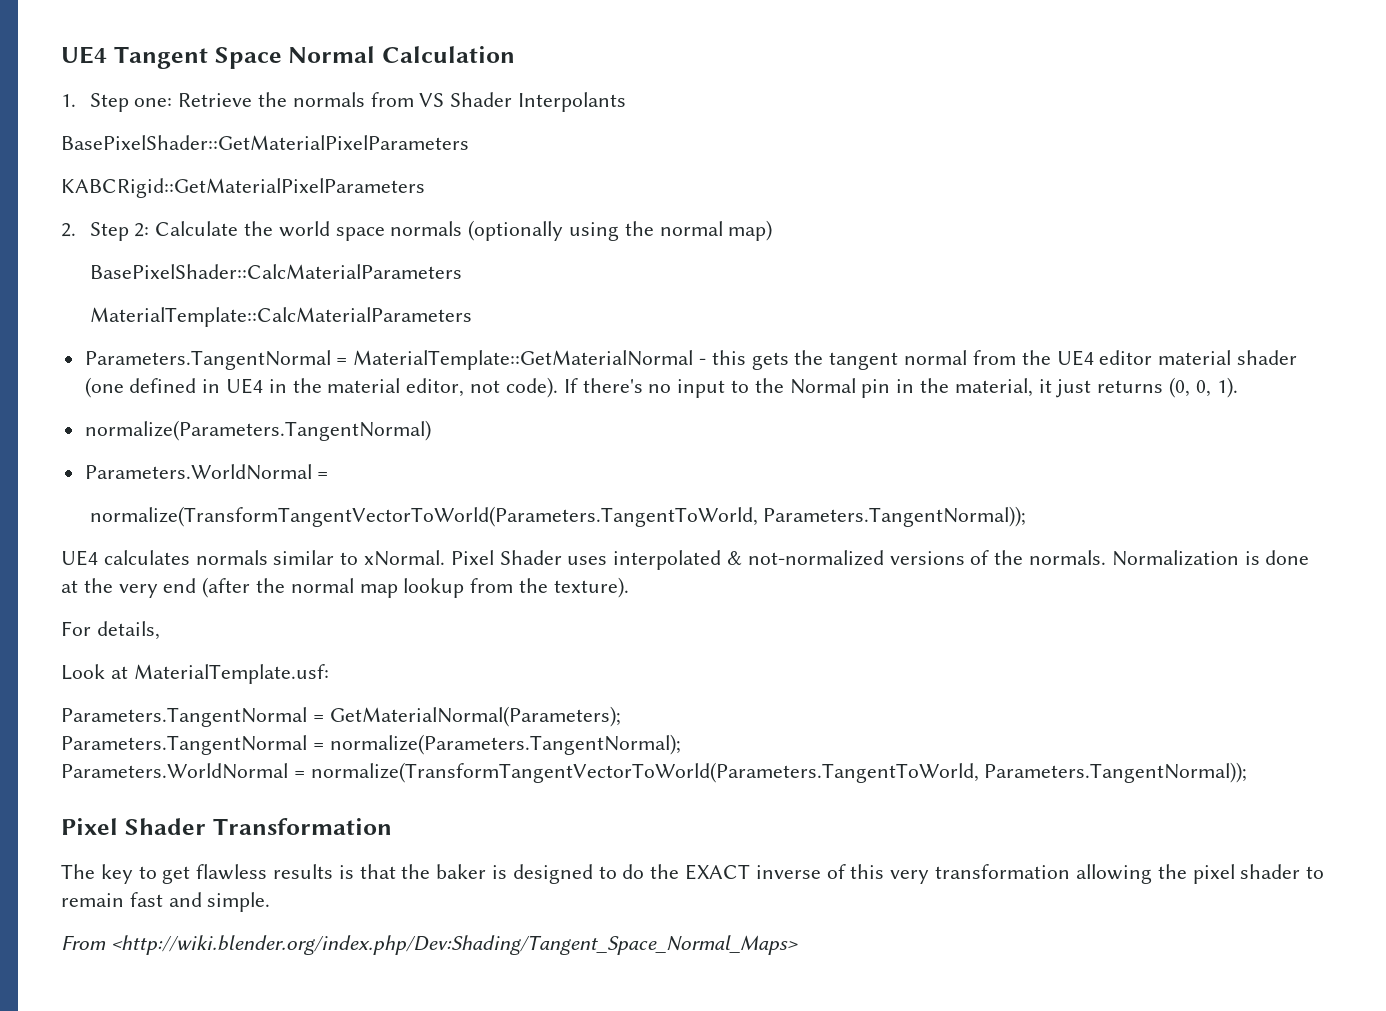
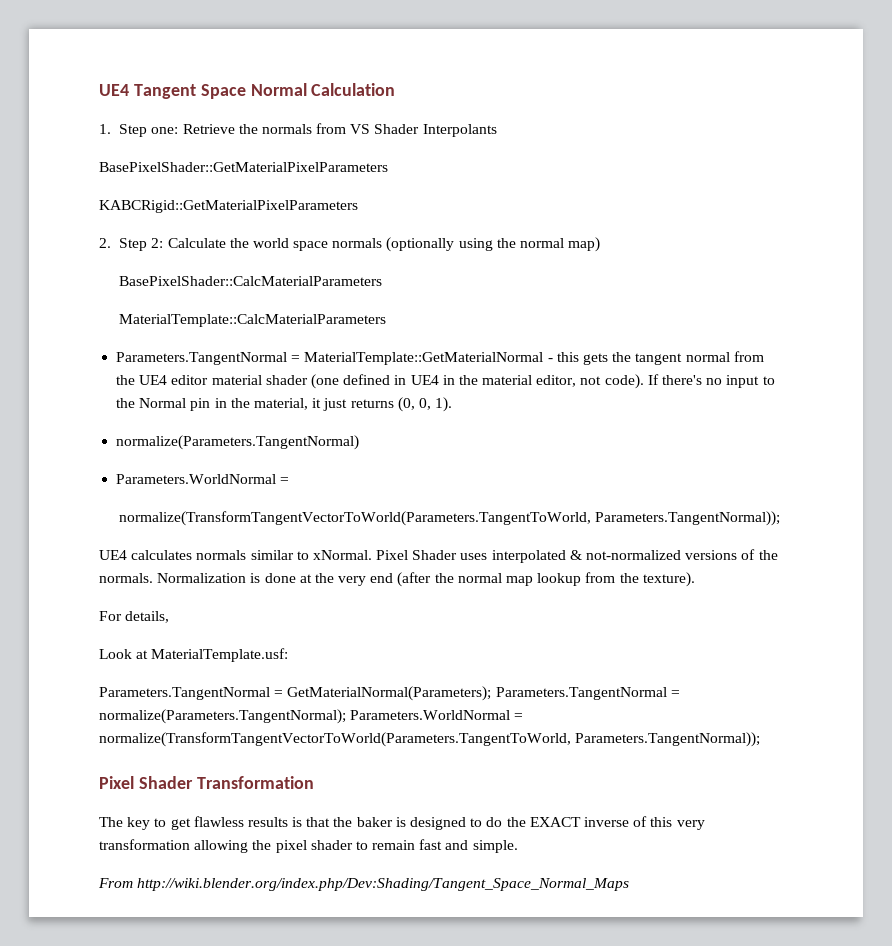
(621, 716) // -> (492, 693) none
(681, 744) // -> (346, 716) none
[110,935,798,955] <http://wiki.blender.org/index.php/Dev:Shading/Tangent_Space_Normal_Maps> -> [137,878,630,891] http://wiki.blender.org/index.php/Dev:Shading/Tangent_Space_Normal_Maps

